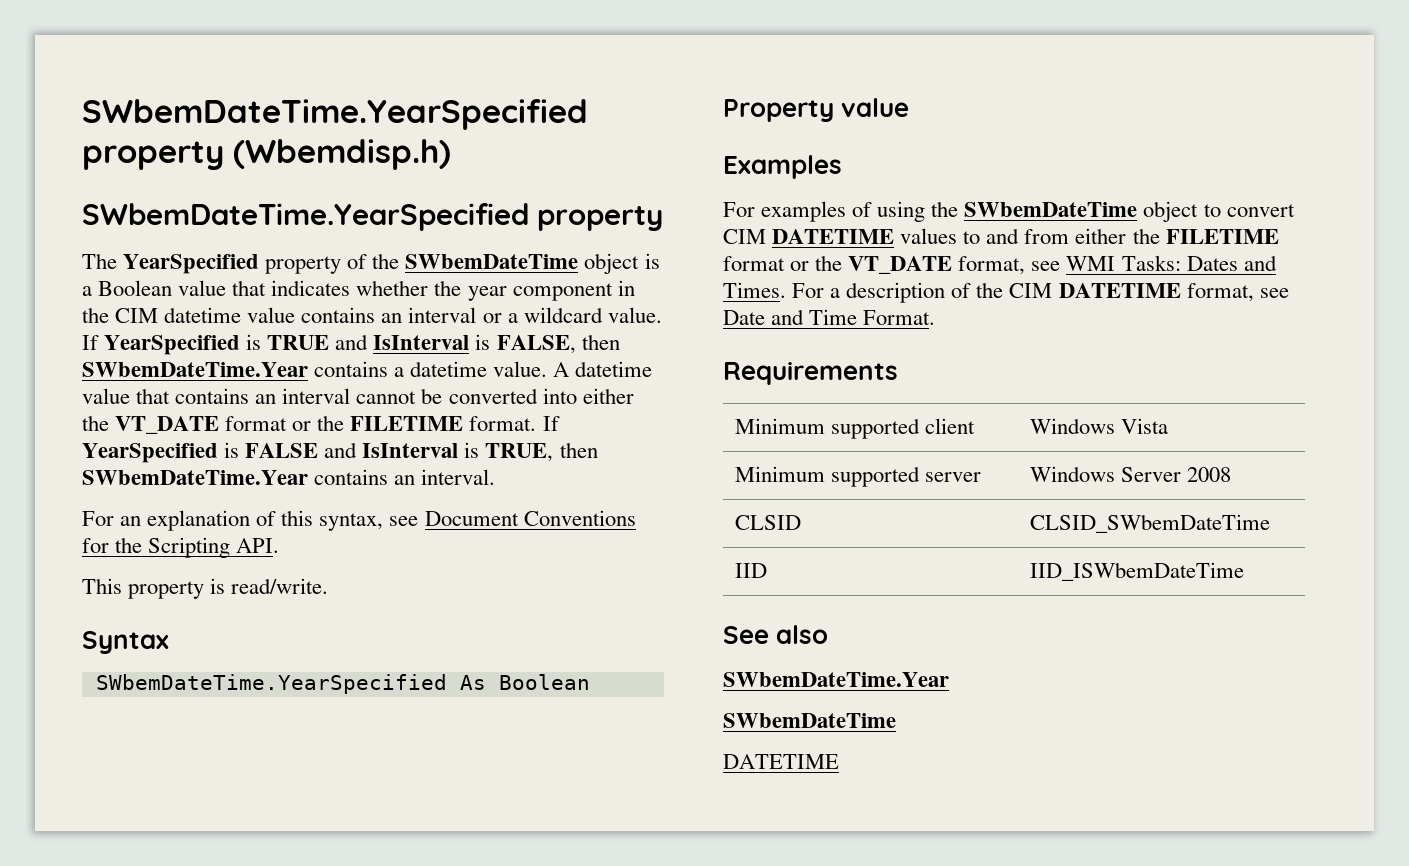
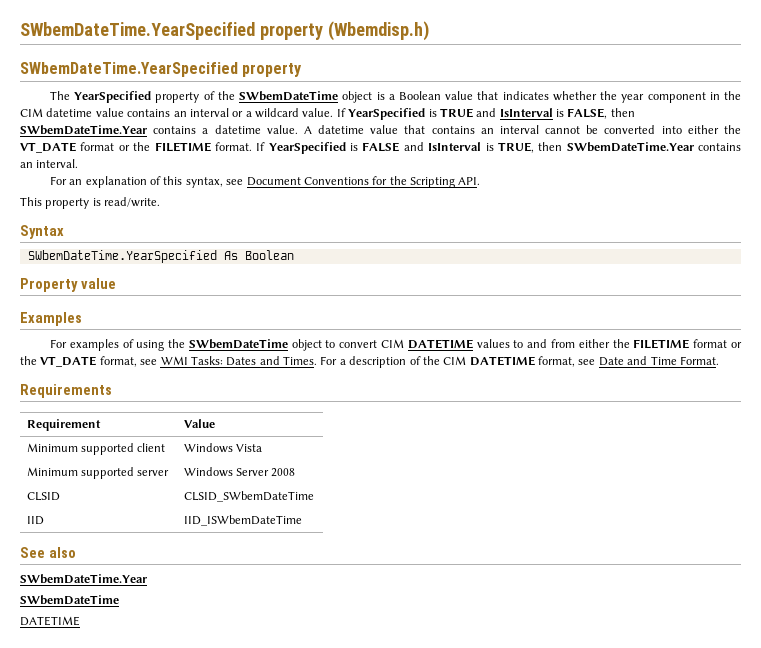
(898, 373) none -> [26,419,101,431] [183,419,215,428] // Requirement | Value

